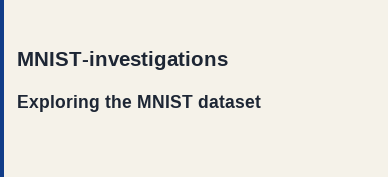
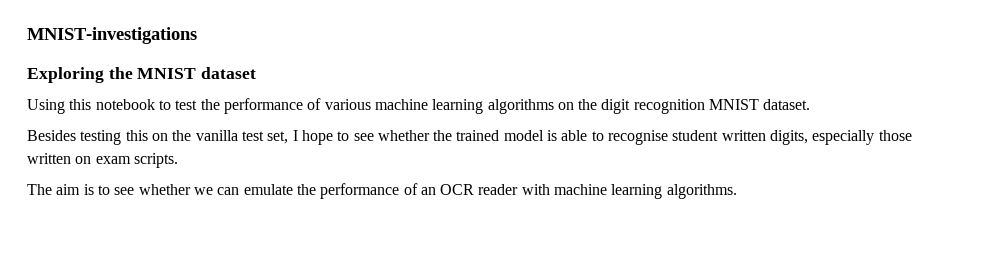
(261, 101) none -> [27,98,811,114] [27,130,912,145] [27,153,178,168] [27,183,737,199] // Using this notebook to test the performance of various machine learning algorithms on the digit recognition MNIST dataset. // Besides testing this on the vanilla test set, I hope to see whether the trained model is able to recognise student written digits, especially those written on exam scripts. // The aim is to see whether we can emulate the performance of an OCR reader with machine learning algorithms.

